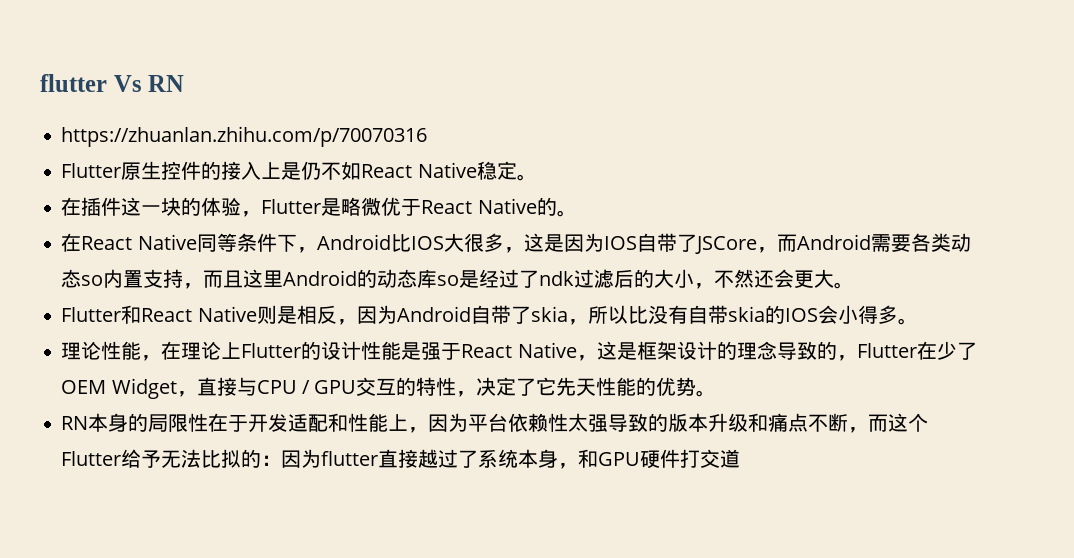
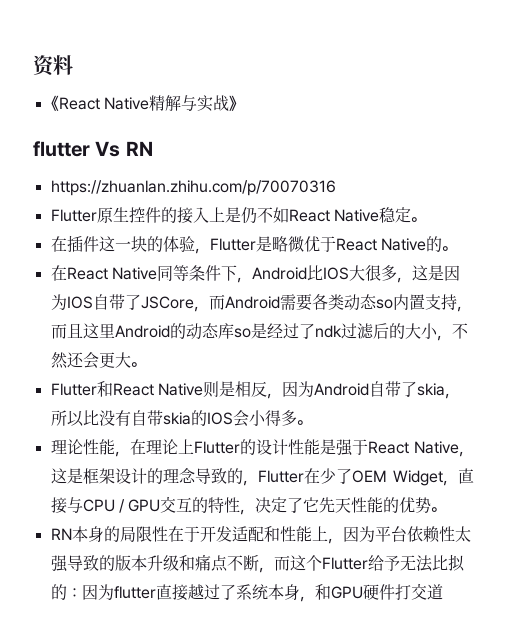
(40, 83) none -> [33,55,73,77] [50,95,237,112] 资料 // 《React Native精解与实战》 //

